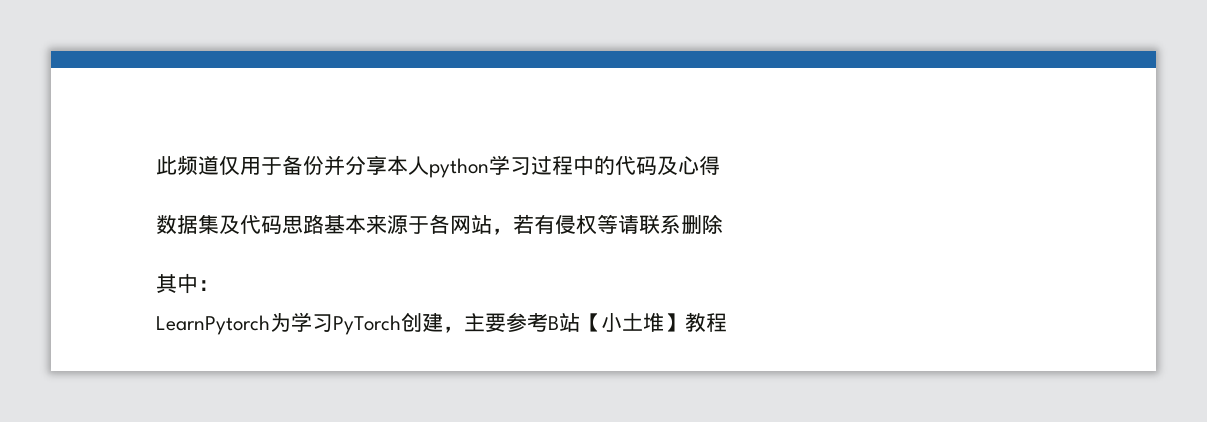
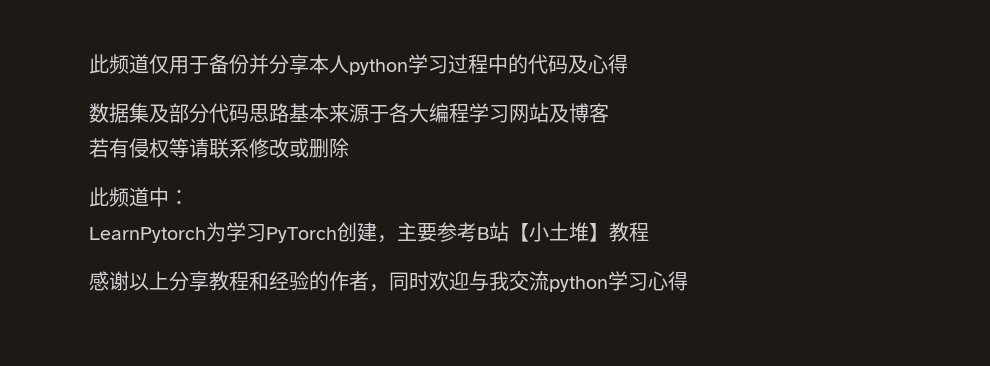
(240, 224) none -> [169,103,209,123] 部分
[450,215,513,235] 网站， -> [409,103,609,123] 大编程学习网站及博客 //
(681, 224) none -> [249,138,309,158] 修改或
[156,274,177,293] 其 -> [89,187,149,207] 此频道
(727, 322) none -> [89,271,688,292] // 感谢以上分享教程和经验的作者，同时欢迎与我交流python学习心得

